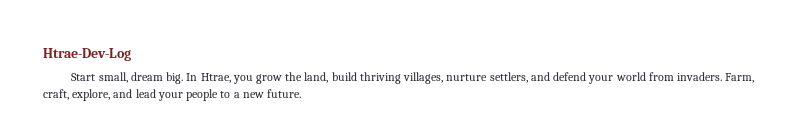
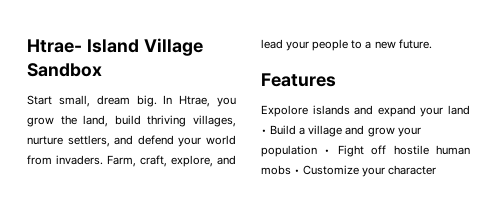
[43,48,131,61] Htrae-Dev-Log -> [27,38,203,56] [27,63,102,77] Htrae- Island Village Sandbox
(302, 93) none -> [261,73,336,87] [261,105,470,117] [261,125,421,137] [261,145,470,157] [261,165,437,177] // Features // Expolore islands and expand your land • Build a village and grow your population • Fight off hostile human mobs • Customize your character

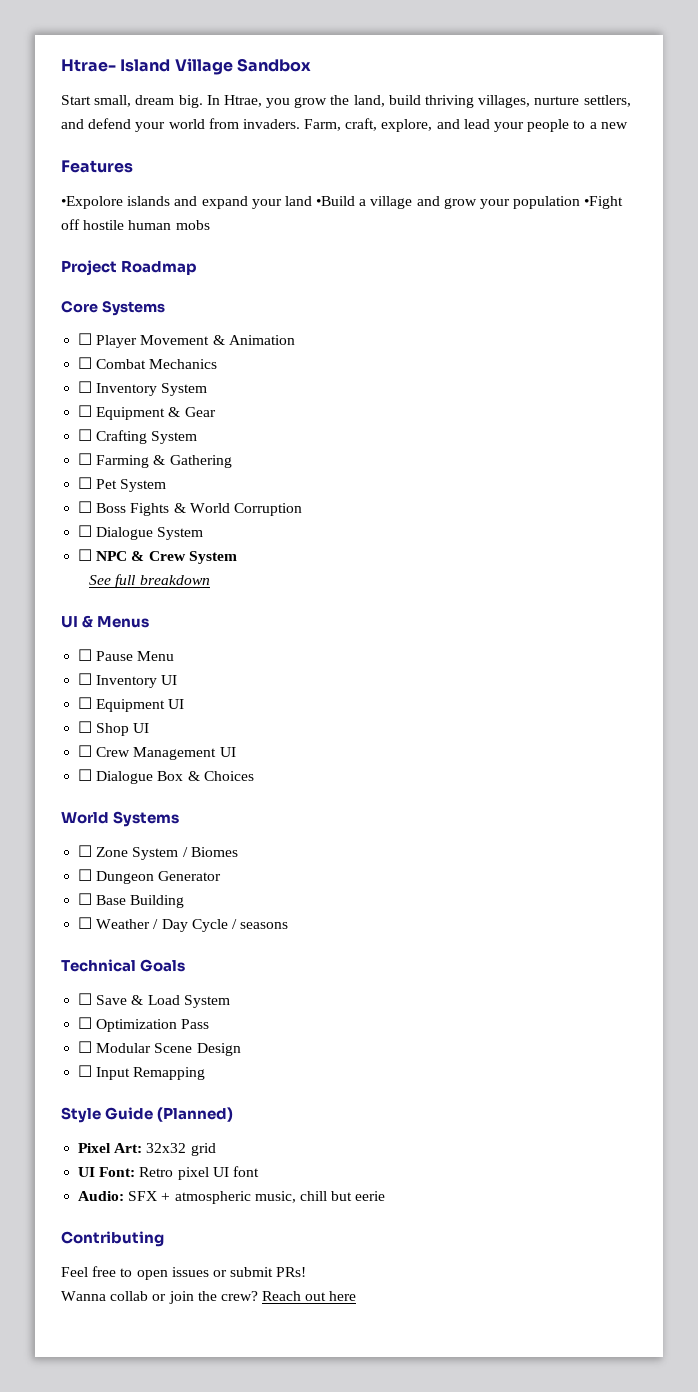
[398,39,432,49] future. -> (628, 125) none
[261,105,308,117] Expolore -> [61,196,123,209] •Expolore
[261,125,297,135] • Build -> [316,196,356,206] •Build
[324,145,364,157] • Fight -> [584,196,624,209] •Fight
[294,165,437,177] • Customize your character -> [61,260,198,276] [61,301,165,316] [78,333,295,348] [78,357,218,369] [78,381,208,396] [78,405,216,420] [78,429,198,444] [78,453,232,468] [78,477,167,492] [78,501,302,516] [78,525,204,540] [78,549,237,564] [89,574,210,588] [61,615,150,628] [78,649,175,661] [78,673,178,688] [78,697,185,712] [78,721,150,736] [78,745,236,760] [78,769,254,784] [61,811,180,827] [78,845,238,860] [78,869,222,884] [78,893,185,908] [78,917,289,932] [61,959,186,972] [78,993,230,1008] [78,1017,210,1032] [78,1041,241,1056] [78,1065,206,1080] [61,1107,234,1123] [78,1143,216,1156] [78,1166,259,1180] [78,1191,386,1204] [61,1231,164,1247] [61,1266,307,1280] [61,1291,357,1304] // Project Roadmap // Core Systems // ☐ Player Movement & Animation // ☐ Combat Mechanics // ☐ Inventory System // ☐ Equipment & Gear // ☐ Crafting System // ☐ Farming & Gathering // ☐ Pet System // ☐ Boss Fights & World Corruption // ☐ Dialogue System // ☐ NPC & Crew System // See full breakdown // UI & Menus // ☐ Pause Menu // ☐ Inventory UI // ☐ Equipment UI // ☐ Shop UI // ☐ Crew Management UI // ☐ Dialogue Box & Choices // World Systems // ☐ Zone System / Biomes // ☐ Dungeon Generator // ☐ Base Building // ☐ Weather / Day Cycle / seasons // Technical Goals // ☐ Save & Load System // ☐ Optimization Pass // ☐ Modular Scene Design // ☐ Input Remapping // Style Guide (Planned) // Pixel Art: 32x32 grid // UI Font: Retro pixel UI font // Audio: SFX + atmospheric music, chill but eerie // Contributing // Feel free to open issues or submit PRs! // Wanna collab or join the crew? Reach out here

